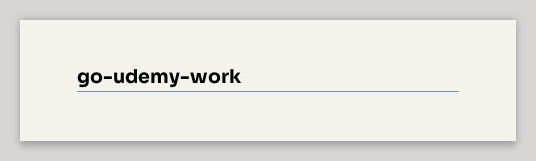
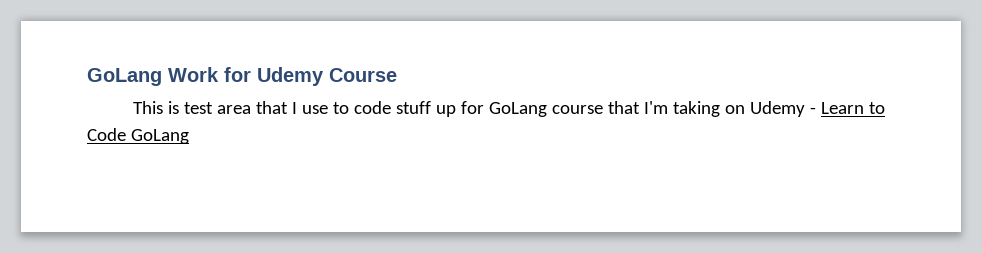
[77,69,242,88] go-udemy-work -> [87,67,397,86] [132,101,885,117] [87,128,189,144] GoLang Work for Udemy Course // This is test area that I use to code stuff up for GoLang course that I'm taking on Udemy - Learn to Code GoLang

